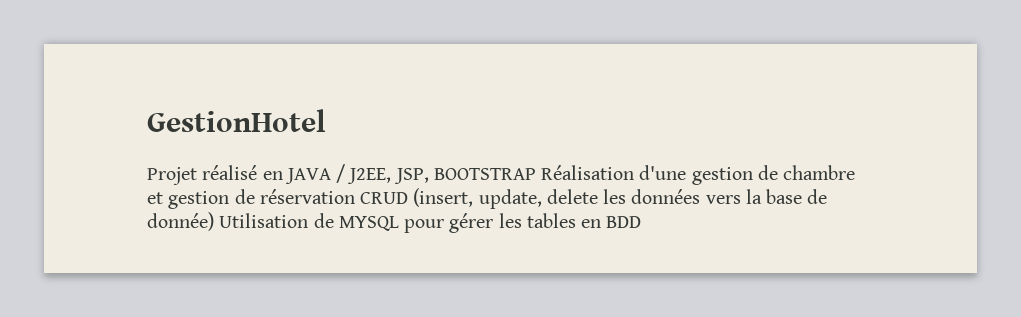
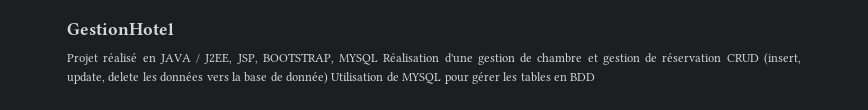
[433,168,536,180] BOOTSTRAP -> [262,53,379,65] BOOTSTRAP, MYSQL

